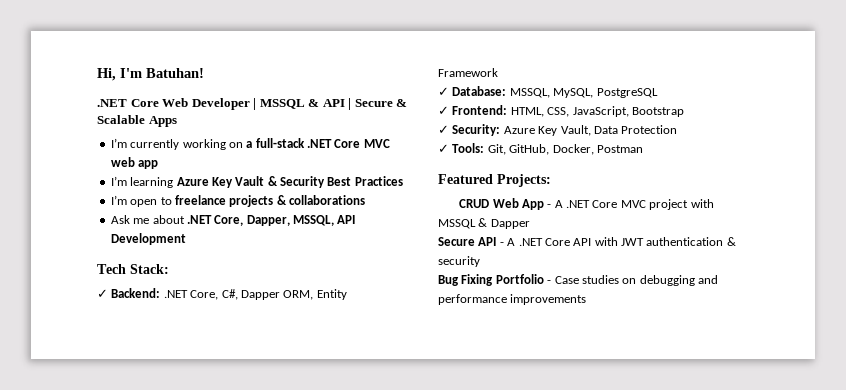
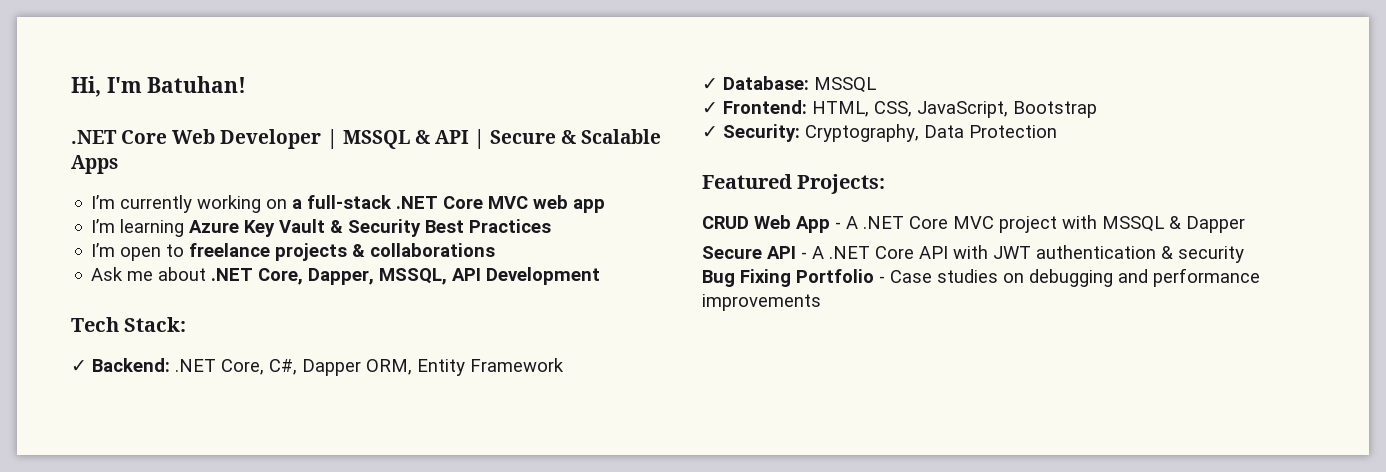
[509,88,658,98] MSSQL, MySQL, PostgreSQL -> [814,77,876,93] MSSQL
[503,125,591,136] Azure Key Vault, -> [805,124,919,142] Cryptography,
[438,143,643,155] // ✓ Tools: Git, GitHub, Docker, Postman -> (1057, 131) none

